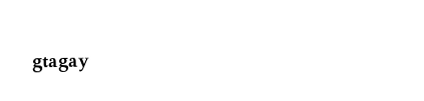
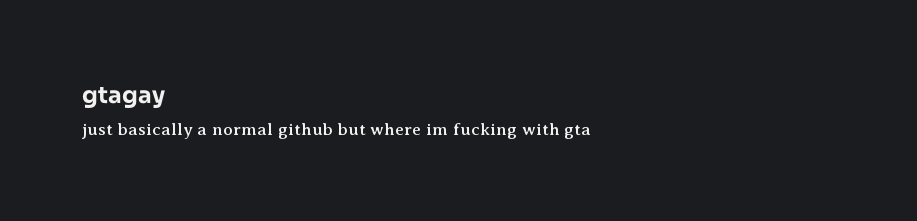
(90, 64) none -> [82,123,592,139] // just basically a normal github but where im fucking with gta

